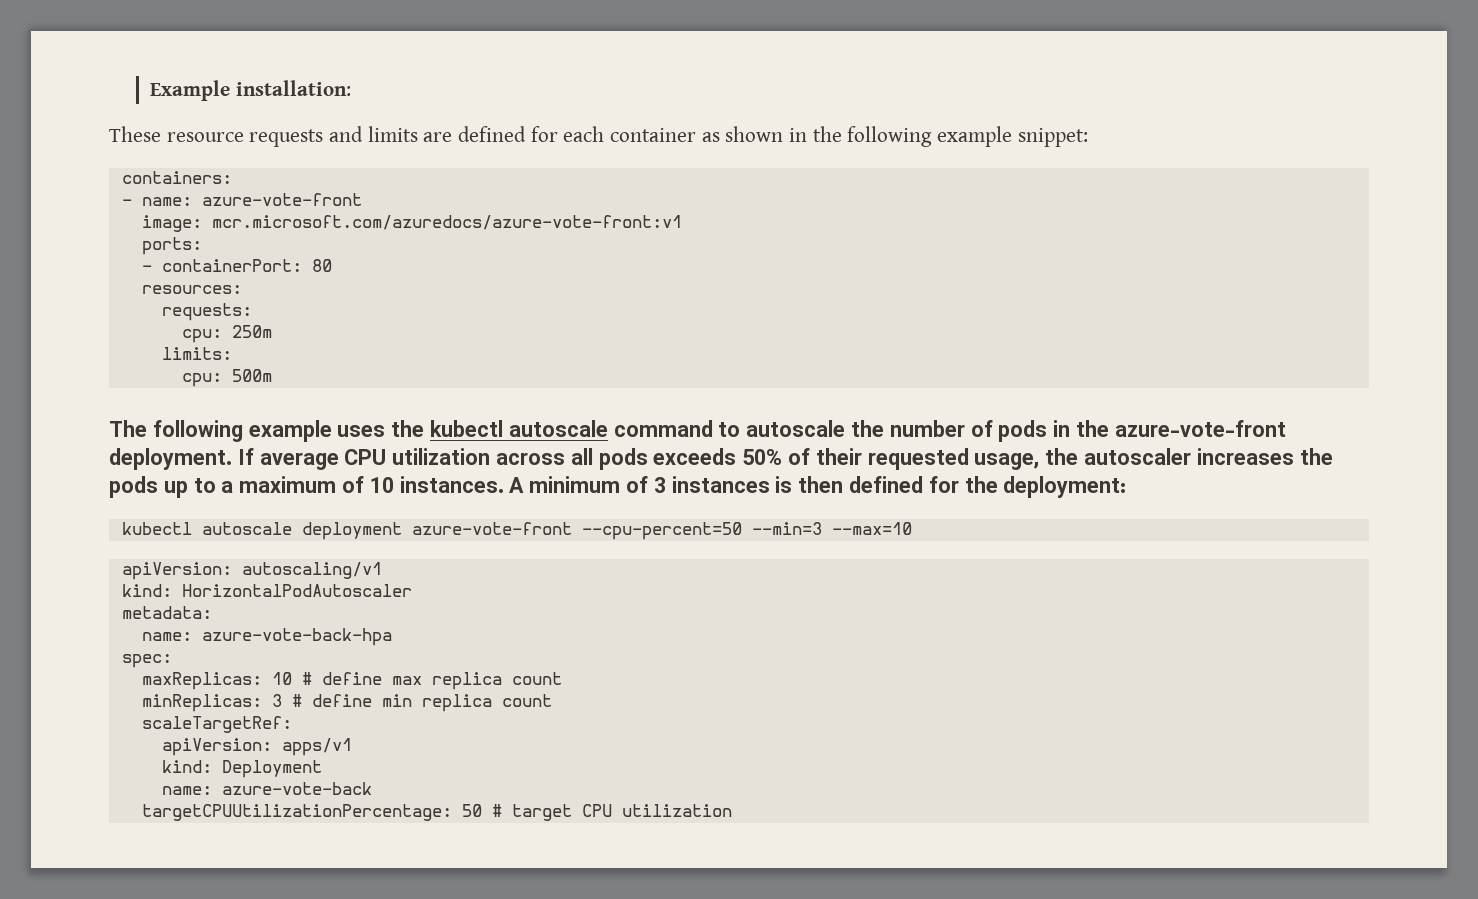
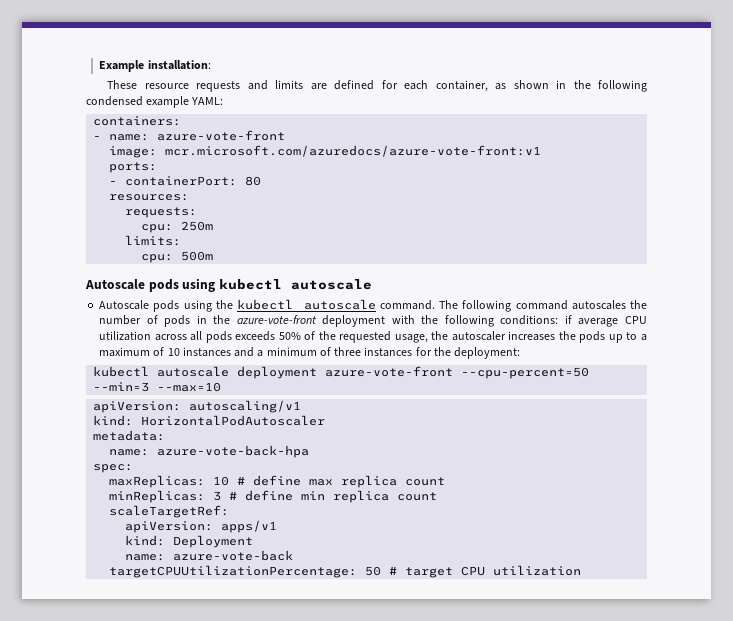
[610,128,697,142] container -> [435,80,488,92] container,
[937,126,1088,147] example snippet: -> [86,96,224,108] condensed example YAML:
[109,420,846,442] The following example uses the kubectl autoscale command to autoscale -> [85,278,372,292] [99,299,626,312] Autoscale pods using kubectl autoscale // Autoscale pods using the kubectl autoscale command. The following command autoscales
[109,448,254,470] deployment. If -> [322,315,572,327] deployment with the following conditions: if
[815,448,862,465] their -> [318,331,336,340] the
[399,476,924,493] instances. A minimum of 3 instances is then defined -> [182,347,413,357] instances and a minimum of three instances

